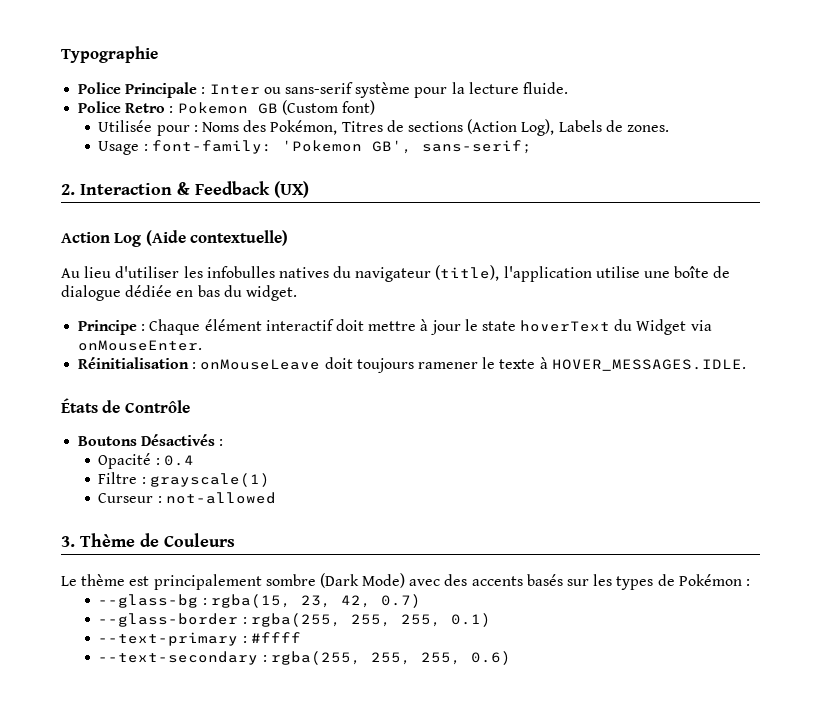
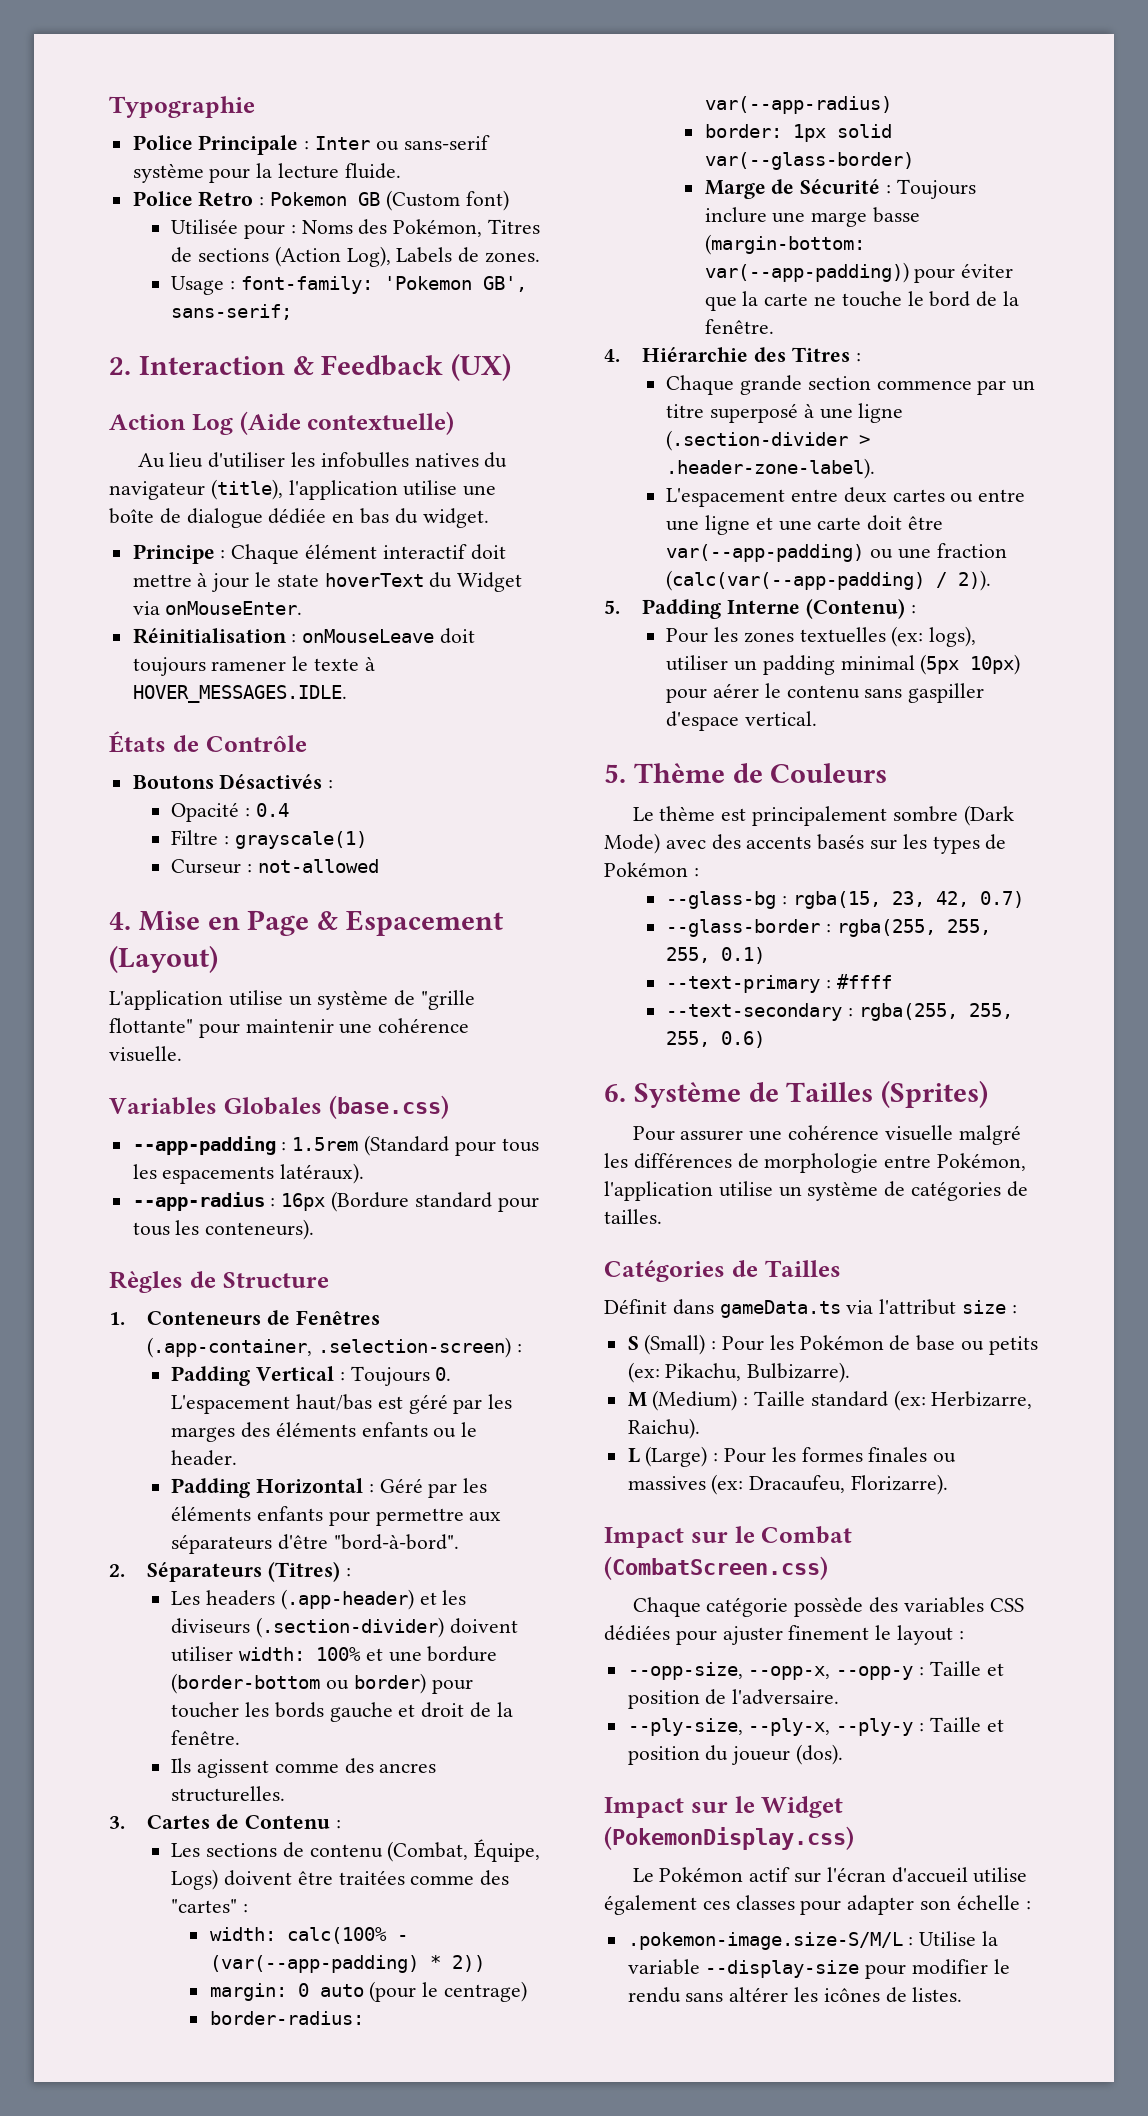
[61,536,75,547] 3. -> [109,910,504,936] [109,945,218,973] [109,990,476,1010] [109,1018,470,1038] [109,1046,182,1062] [109,1095,449,1119] [132,1135,539,1156] [132,1163,365,1184] [132,1191,539,1212] [132,1219,315,1240] [109,1271,329,1293] [109,1310,381,1325] [147,1337,523,1358] [171,1366,452,1386] [171,1394,513,1414] [171,1422,478,1442] [171,1450,238,1466] [171,1478,488,1498] [171,1506,502,1526] [171,1534,459,1554] [109,1561,352,1582] [171,1589,467,1610] [171,1617,518,1638] [171,1646,498,1662] [171,1673,473,1694] [171,1702,513,1722] [171,1730,241,1745] [171,1758,437,1778] [171,1786,286,1802] [109,1814,341,1829] [171,1839,541,1862] [171,1869,510,1890] [171,1899,248,1913] [209,1927,408,1944] [209,1955,485,1973] [209,1981,527,2002] [209,2011,364,2025] [704,96,892,114] [704,124,892,142] [704,152,914,170] [704,179,976,199] [704,207,920,227] [704,234,865,255] [704,262,1014,283] [704,291,1020,311] [704,319,774,334] [604,347,861,362] [666,375,1036,395] [666,403,904,423] [666,430,871,451] [666,458,876,479] [666,487,1026,507] [666,515,943,535] [666,543,1007,562] [666,570,992,591] [604,598,916,619] [666,626,977,647] [666,654,1021,675] [666,683,985,703] [666,711,817,731] [604,764,626,783] 4. Mise en Page & Espacement (Layout) // L'application utilise un système de "grille flottante" pour maintenir une cohérence visuelle. // Variables Globales (base.css) // --app-padding : 1.5rem (Standard pour tous les espacements latéraux). // --app-radius : 16px (Bordure standard pour tous les conteneurs). // Règles de Structure // 1. Conteneurs de Fenêtres (.app-container, .selection-screen) : // Padding Vertical : Toujours 0. L'espacement haut/bas est géré par les marges des éléments enfants ou le header. // Padding Horizontal : Géré par les éléments enfants pour permettre aux séparateurs d'être "bord-à-bord". // 2. Séparateurs (Titres) : // Les headers (.app-header) et les diviseurs (.section-divider) doivent utiliser width: 100% et une bordure (border-bottom ou border) pour toucher les bords gauche et droit de la fenêtre. // Ils agissent comme des ancres structurelles. // 3. Cartes de Contenu : // Les sections de contenu (Combat, Équipe, Logs) doivent être traitées comme des "cartes" : // width: calc(100% - (var(--app-padding) * 2)) // margin: 0 auto (pour le centrage) // border-radius: var(--app-radius) // border: 1px solid var(--glass-border) // Marge de Sécurité : Toujours inclure une marge basse (margin-bottom: var(--app-padding)) pour éviter que la carte ne touche le bord de la fenêtre. // 4. Hiérarchie des Titres : // Chaque grande section commence par un titre superposé à une ligne (.section-divider > .header-zone-label). // L'espacement entre deux cartes ou entre une ligne et une carte doit être var(--app-padding) ou une fraction (calc(var(--app-padding) / 2)). // 5. Padding Interne (Contenu) : // Pour les zones textuelles (ex: logs), utiliser un padding minimal (5px 10px) pour aérer le contenu sans gaspiller d'espace vertical. // 5.
(511, 658) none -> [604,1080,989,1108] [632,1125,1021,1145] [604,1153,1027,1173] [604,1181,1028,1201] [604,1209,662,1224] [604,1260,841,1282] [604,1299,1017,1318] [627,1334,1038,1355] [627,1362,851,1383] [627,1390,1033,1411] [627,1418,700,1439] [627,1446,957,1467] [627,1474,949,1495] [604,1526,853,1548] [604,1556,828,1580] [632,1597,1024,1617] [604,1625,964,1645] [627,1661,1004,1680] [627,1689,840,1709] [627,1717,1004,1736] [627,1744,844,1765] [604,1796,844,1818] [604,1826,854,1850] [632,1867,1028,1883] [604,1895,1031,1915] [627,1931,999,1950] [627,1959,1010,1979] [627,1987,963,2003] // 6. Système de Tailles (Sprites) // Pour assurer une cohérence visuelle malgré les différences de morphologie entre Pokémon, l'application utilise un système de catégories de tailles. // Catégories de Tailles // Définit dans gameData.ts via l'attribut size : // S (Small) : Pour les Pokémon de base ou petits (ex: Pikachu, Bulbizarre). // M (Medium) : Taille standard (ex: Herbizarre, Raichu). // L (Large) : Pour les formes finales ou massives (ex: Dracaufeu, Florizarre). // Impact sur le Combat (CombatScreen.css) // Chaque catégorie possède des variables CSS dédiées pour ajuster finement le layout : // --opp-size, --opp-x, --opp-y : Taille et position de l'adversaire. // --ply-size, --ply-x, --ply-y : Taille et position du joueur (dos). // Impact sur le Widget (PokemonDisplay.css) // Le Pokémon actif sur l'écran d'accueil utilise également ces classes pour adapter son échelle : // .pokemon-image.size-S/M/L : Utilise la variable --display-size pour modifier le rendu sans altérer les icônes de listes.

